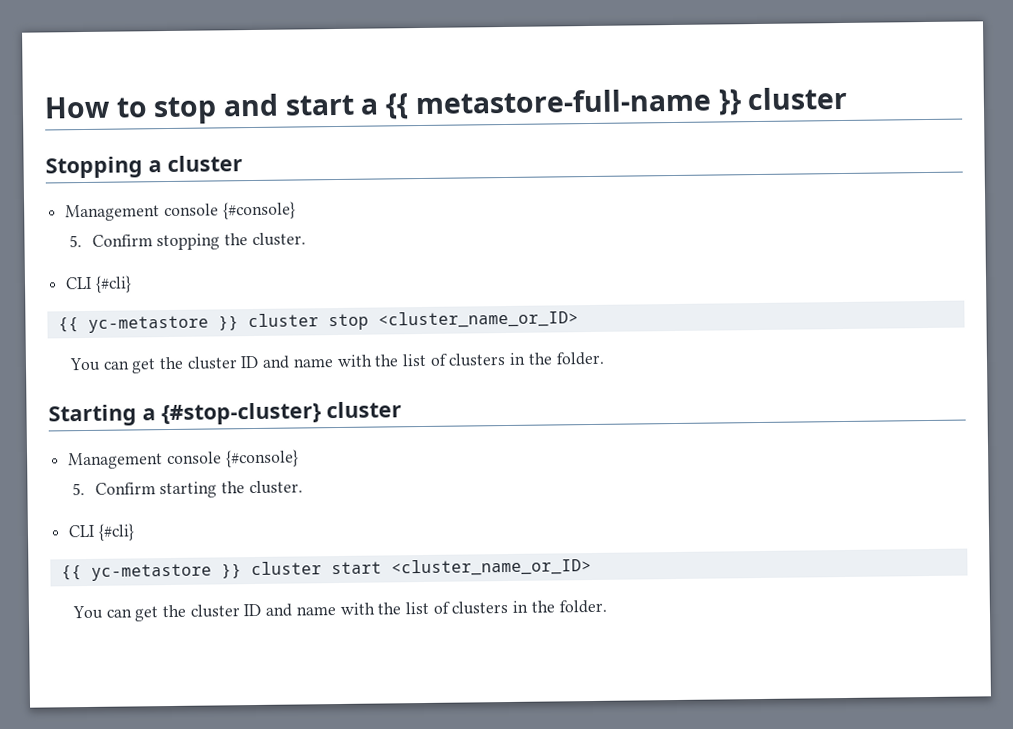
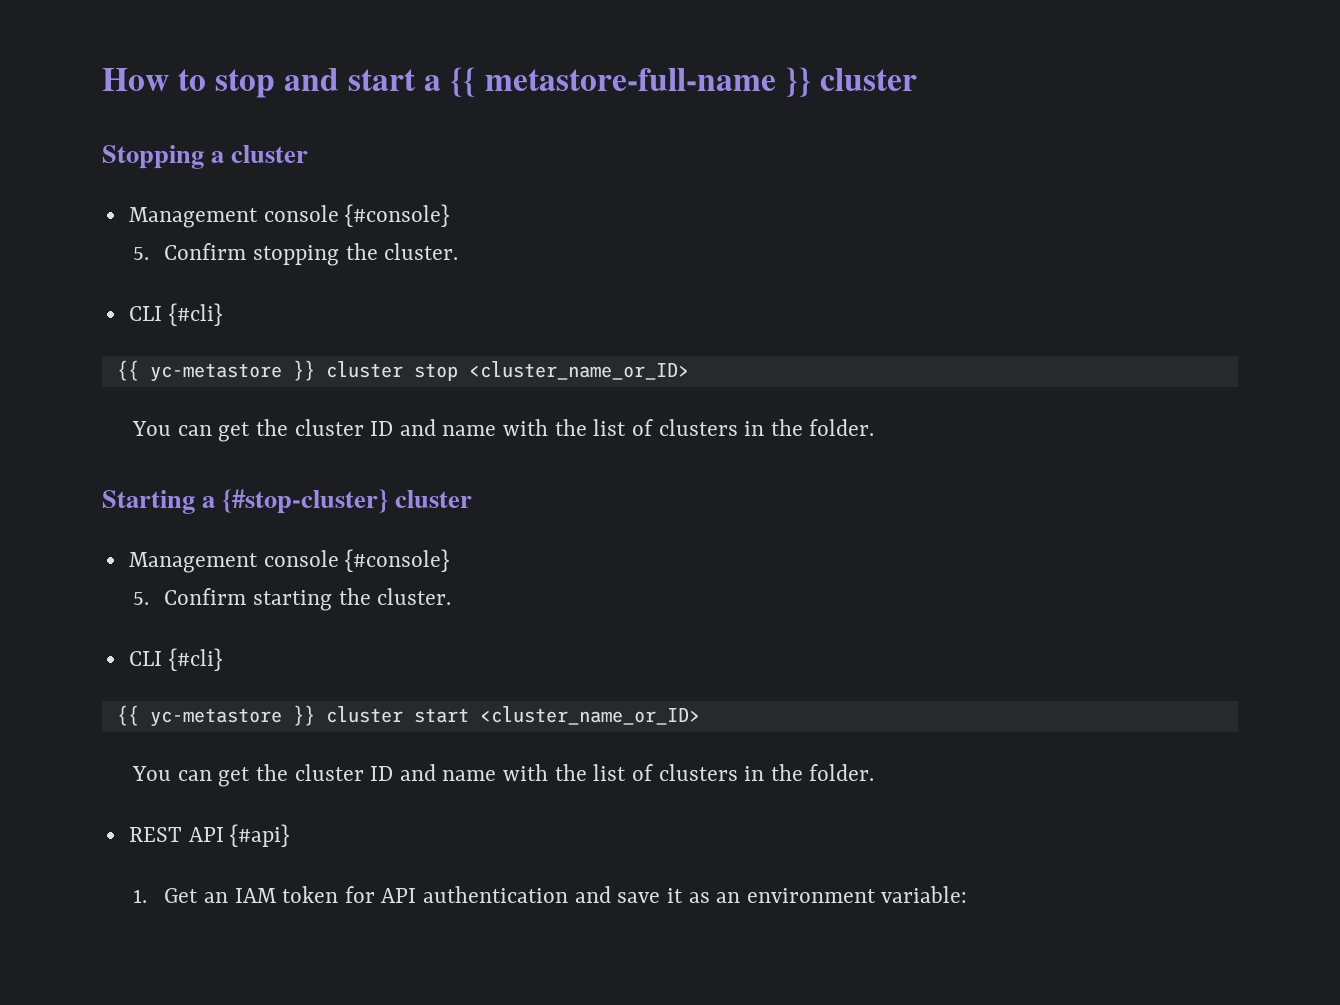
(607, 606) none -> [128,824,290,847] [133,886,968,903] // REST API {#api} // 1. Get an IAM token for API authentication and save it as an environment variable:

